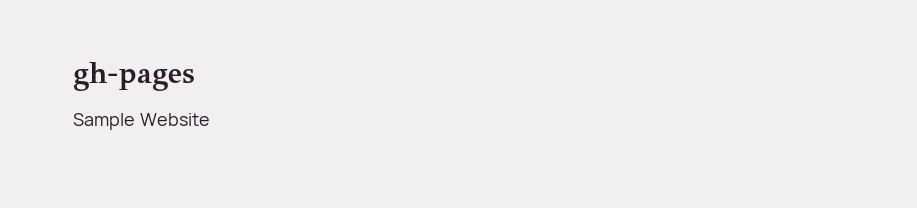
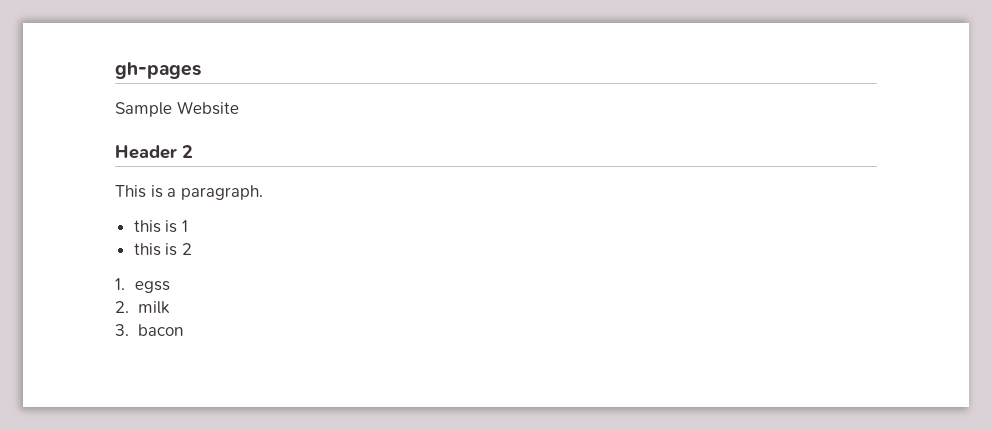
(210, 119) none -> [115,145,193,159] [115,185,263,200] [133,220,188,233] [133,243,192,256] [115,278,170,293] [115,301,170,314] [115,324,184,336] // Header 2 // This is a paragraph. // this is 1 // this is 2 // 1. egss // 2. milk // 3. bacon

